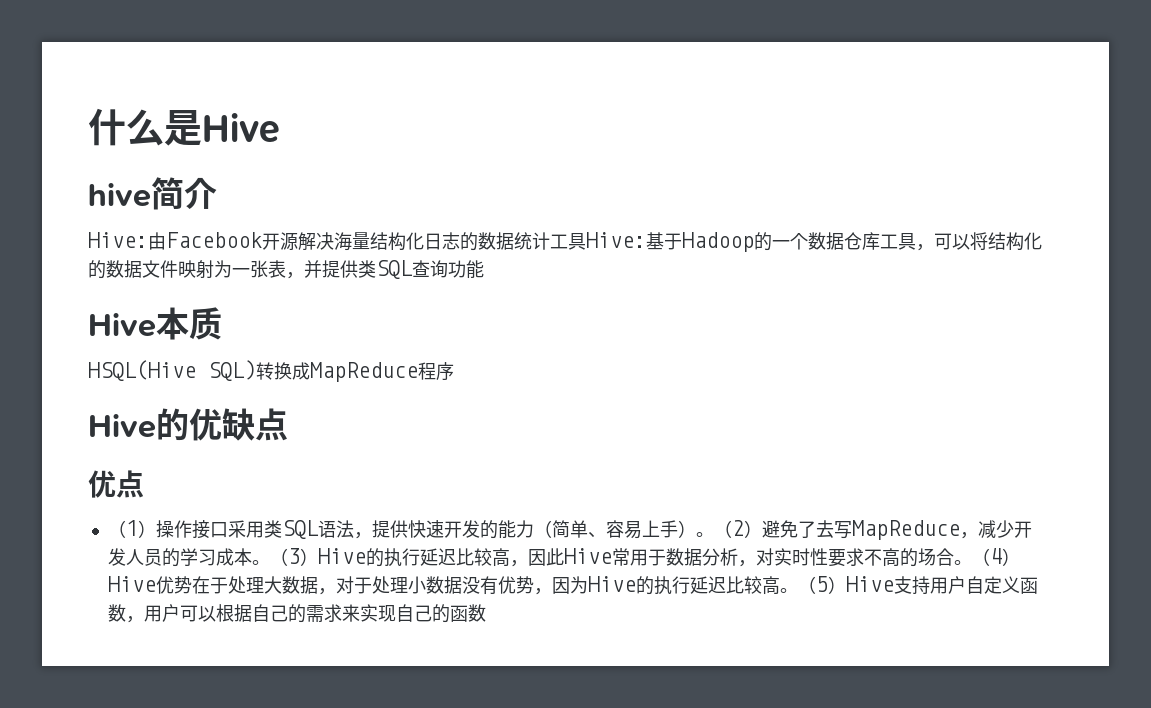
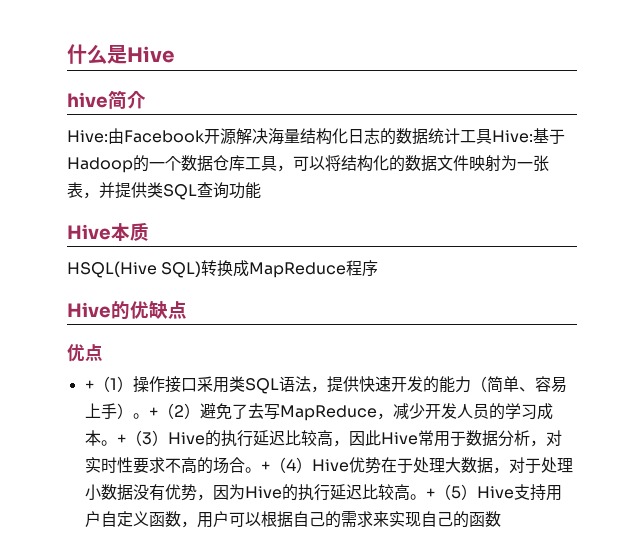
(144, 484) none -> [84,380,94,390] +
(714, 534) none -> [148,407,158,417] +
(270, 562) none -> [116,434,126,444] +
(972, 562) none -> [260,461,270,471] +
(798, 590) none -> [425,488,435,498] +

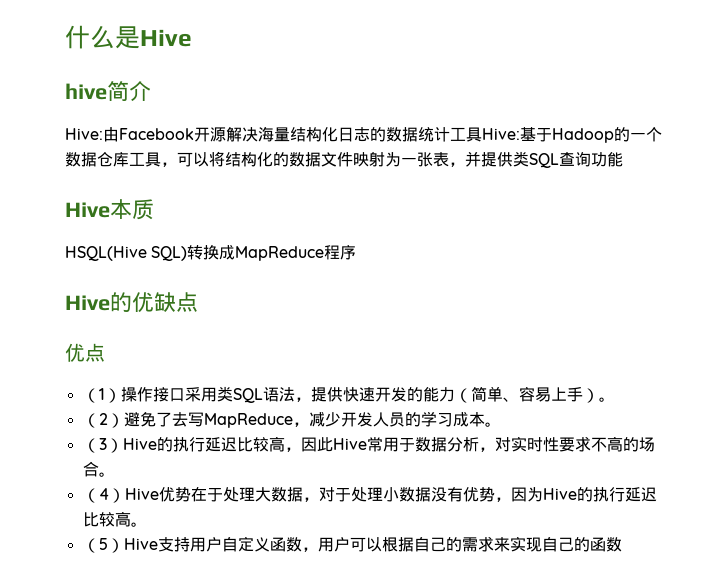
[84,380,94,390] + -> (105, 352) none
[148,407,158,417] + -> (615, 399) //
[116,434,126,444] + -> (501, 424) //
[260,461,270,471] + -> (115, 474) //
[425,488,435,498] + -> (147, 524) //

